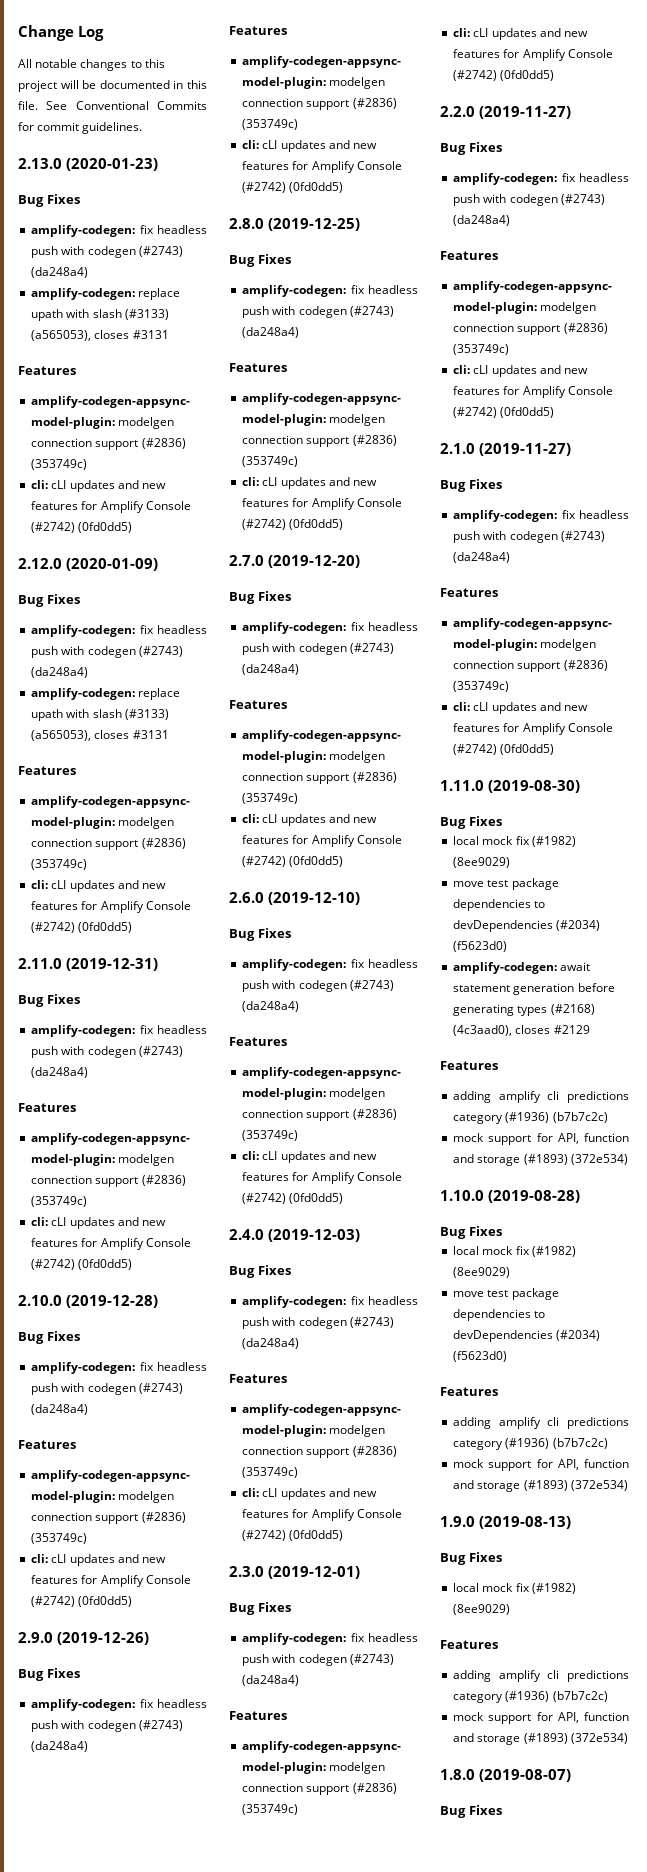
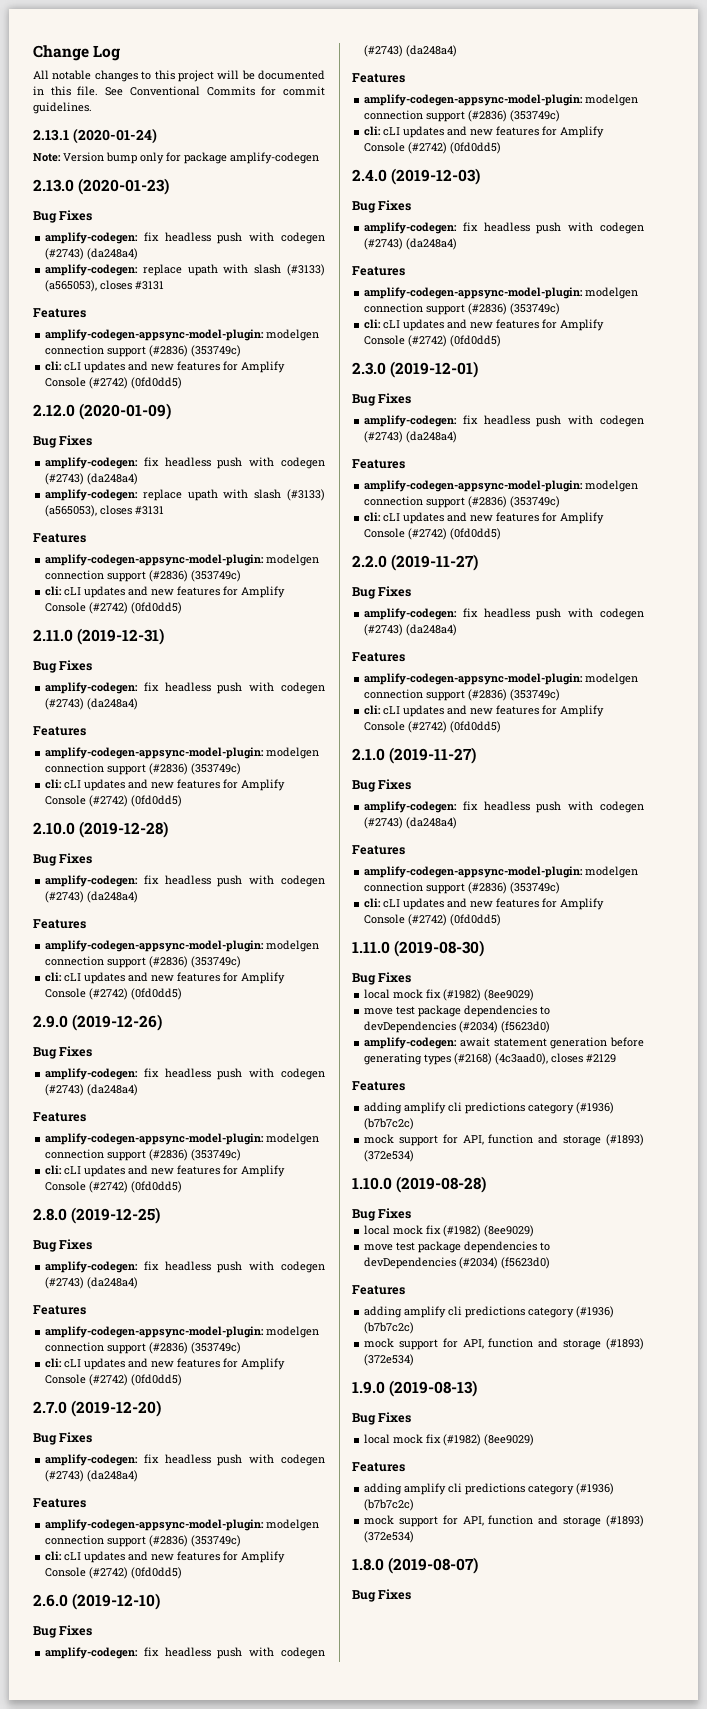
(143, 128) none -> [33,128,157,144] [33,152,319,164] // 2.13.1 (2020-01-24) // Note: Version bump only for package amplify-codegen

